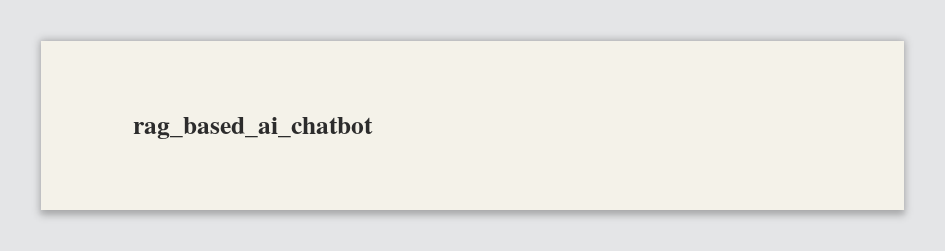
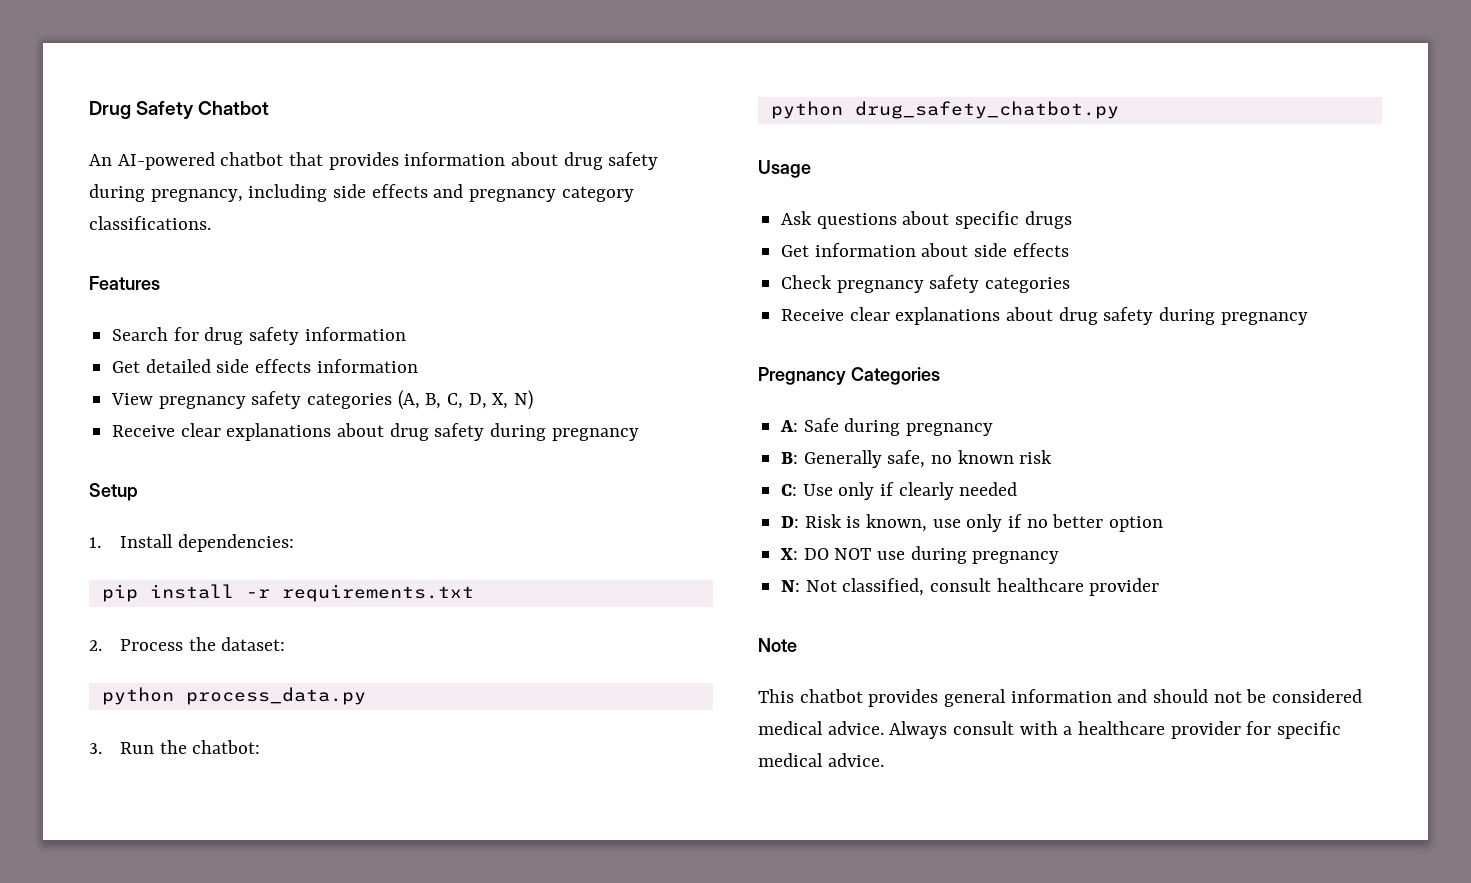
[133,117,373,139] rag_based_ai_chatbot -> [89,101,270,119] [89,152,659,170] [89,184,634,202] [89,216,211,230] [89,276,160,290] [112,327,406,345] [112,359,418,373] [111,390,534,410] [112,423,639,441] [89,483,138,501] [89,534,294,552] [101,584,474,602] [89,637,286,651] [101,687,366,705] [89,740,261,754] [770,101,1119,119] [758,160,811,178] [781,211,1072,229] [781,243,1069,257] [781,275,1071,293] [781,307,1308,325] [758,367,940,385] [780,418,994,436] [781,450,1053,468] [781,482,1018,500] [781,514,1164,532] [780,546,1060,564] [781,578,1160,596] [758,638,797,652] [758,689,1363,707] [758,721,1342,739] [758,753,884,767] Drug Safety Chatbot // An AI-powered chatbot that provides information about drug safety during pregnancy, including side effects and pregnancy category classifications. // Features // Search for drug safety information // Get detailed side effects information // View pregnancy safety categories (A, B, C, D, X, N) // Receive clear explanations about drug safety during pregnancy // Setup // 1. Install dependencies: // pip install -r requirements.txt // 2. Process the dataset: // python process_data.py // 3. Run the chatbot: // python drug_safety_chatbot.py // Usage // Ask questions about specific drugs // Get information about side effects // Check pregnancy safety categories // Receive clear explanations about drug safety during pregnancy // Pregnancy Categories // A: Safe during pregnancy // B: Generally safe, no known risk // C: Use only if clearly needed // D: Risk is known, use only if no better option // X: DO NOT use during pregnancy // N: Not classified, consult healthcare provider // Note // This chatbot provides general information and should not be considered medical advice. Always consult with a healthcare provider for specific medical advice.

